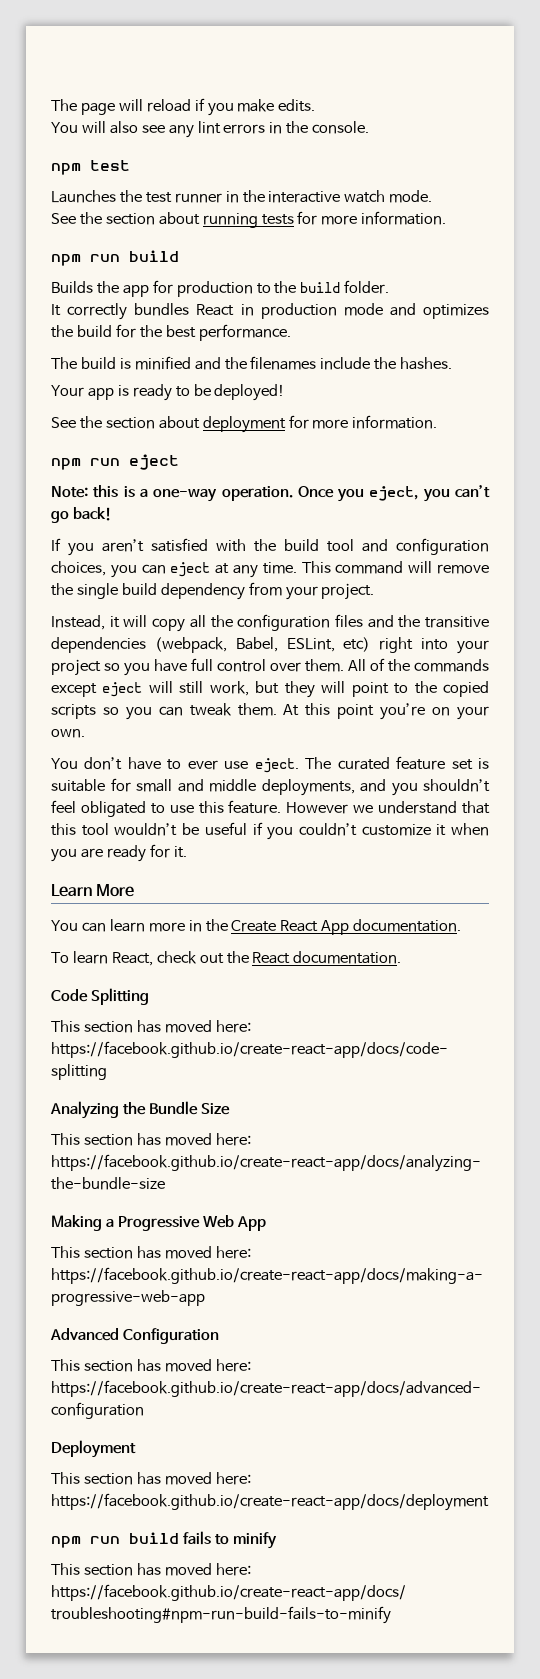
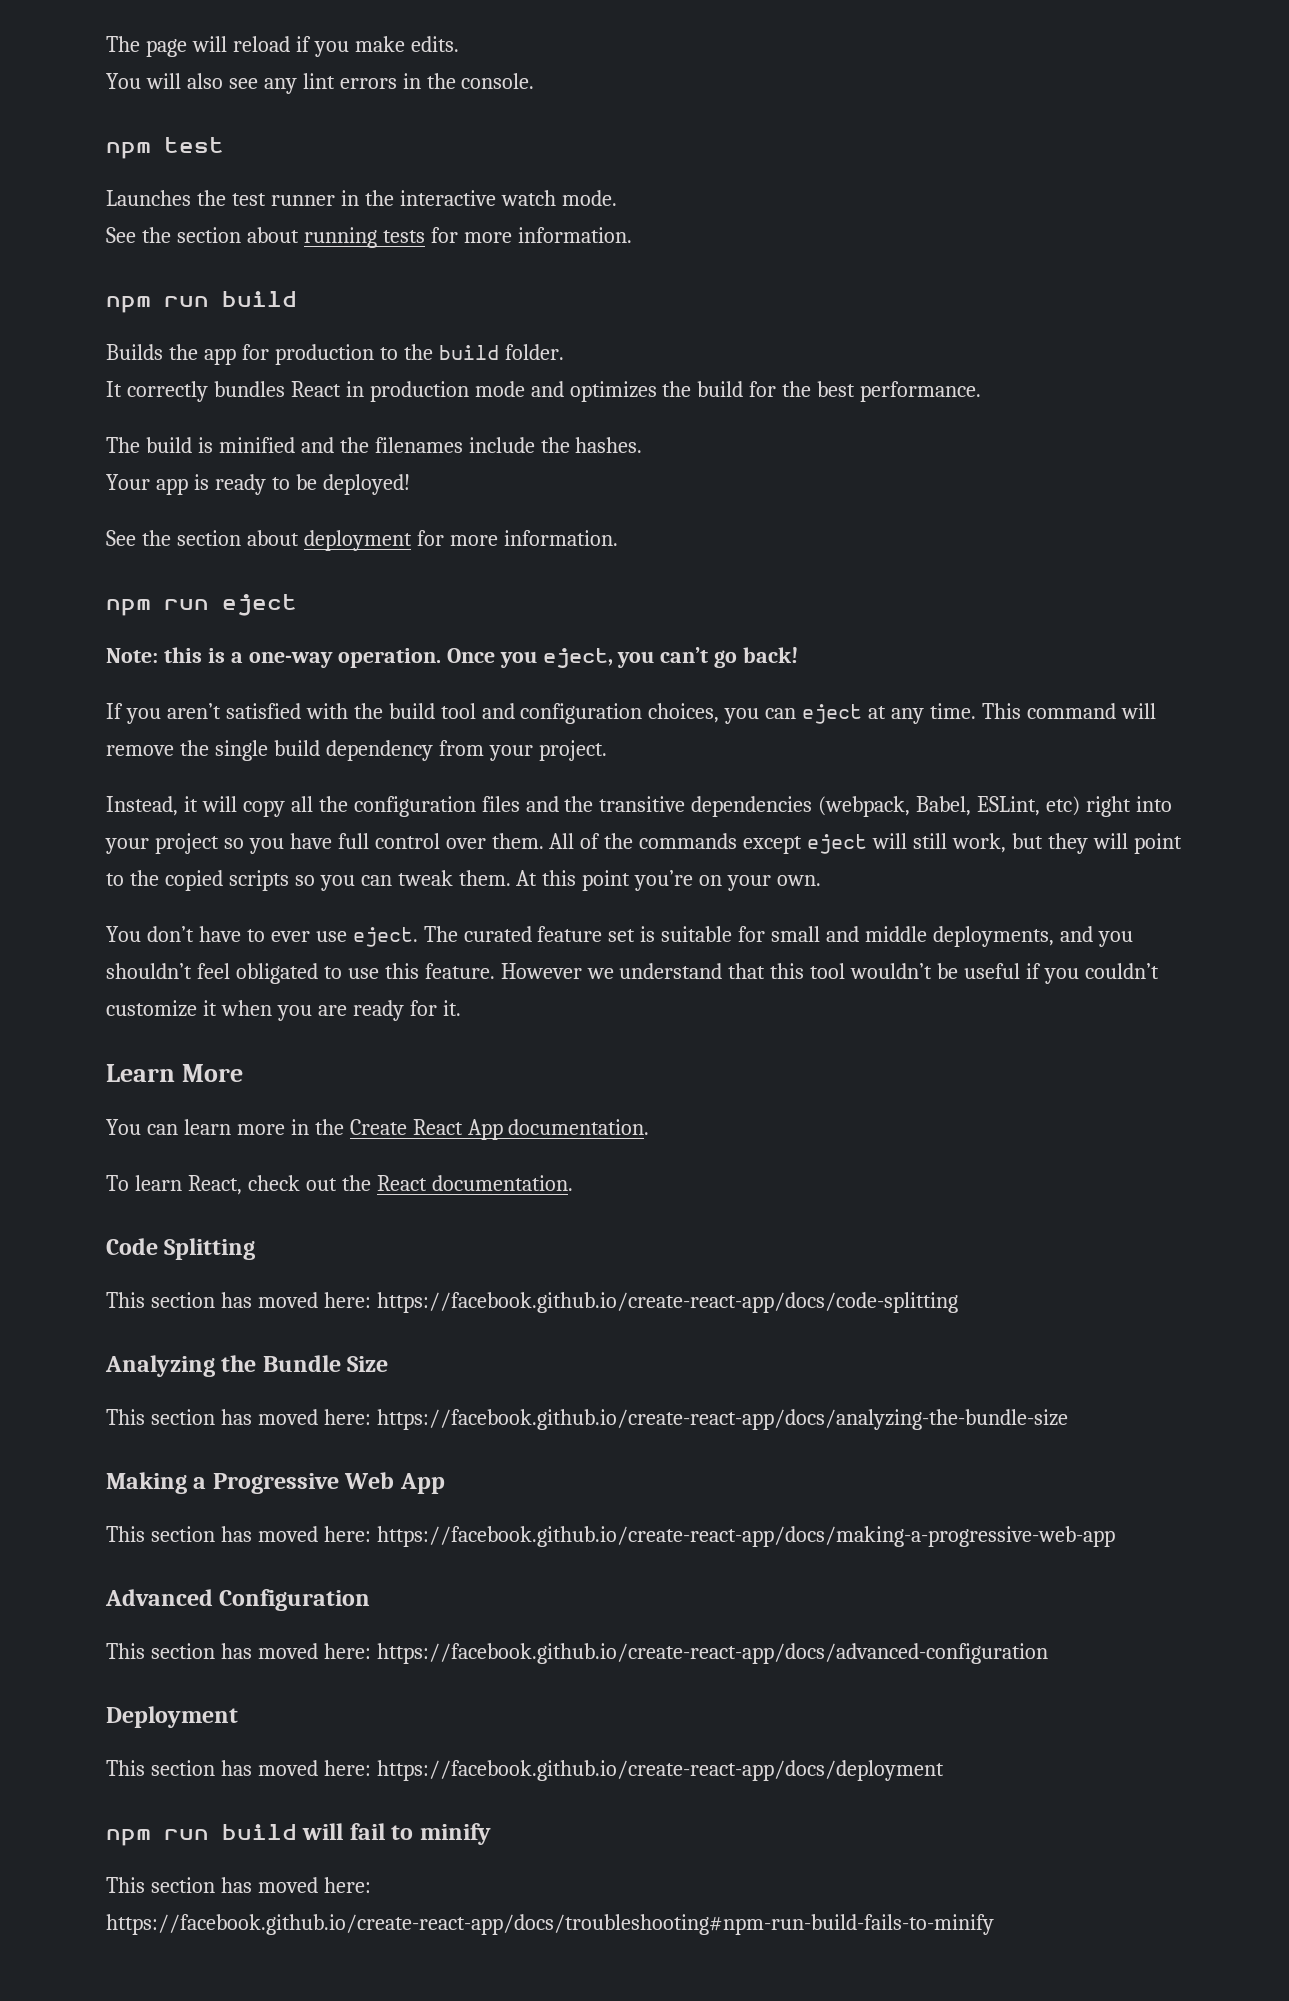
[183,1531,212,1545] fails -> [302,1823,385,1840] will fail

